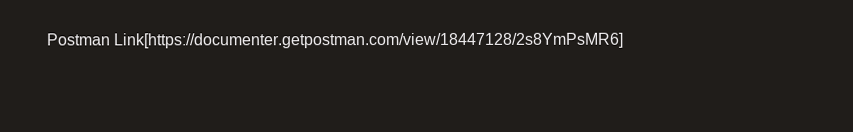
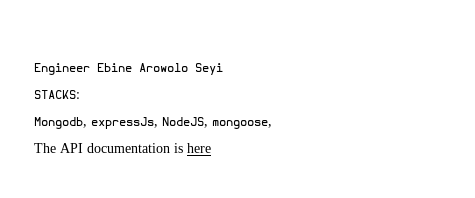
[46,32,624,49] Postman Link[https://documenter.getpostman.com/view/18447128/2s8YmPsMR6] -> [34,63,223,75] [34,90,80,99] [34,117,272,129] [34,143,211,153] Engineer Ebine Arowolo Seyi // STACKS: // Mongodb, expressJs, NodeJS, mongoose, // The API documentation is here

